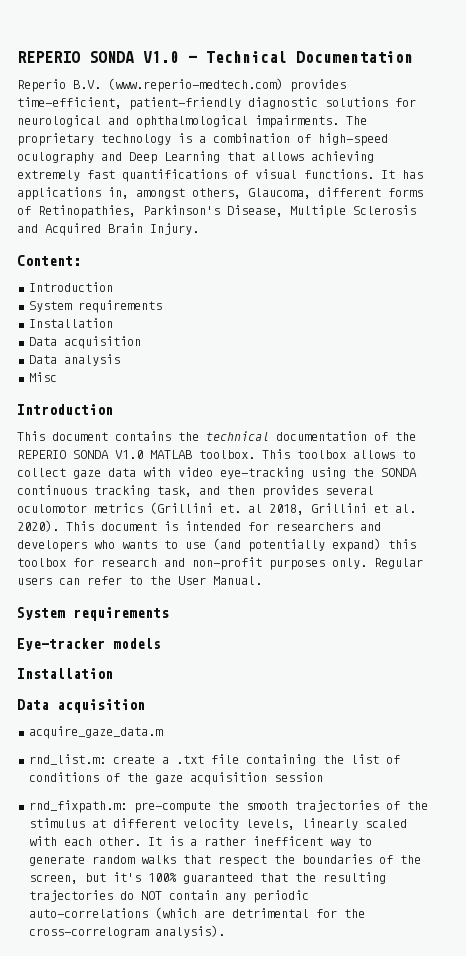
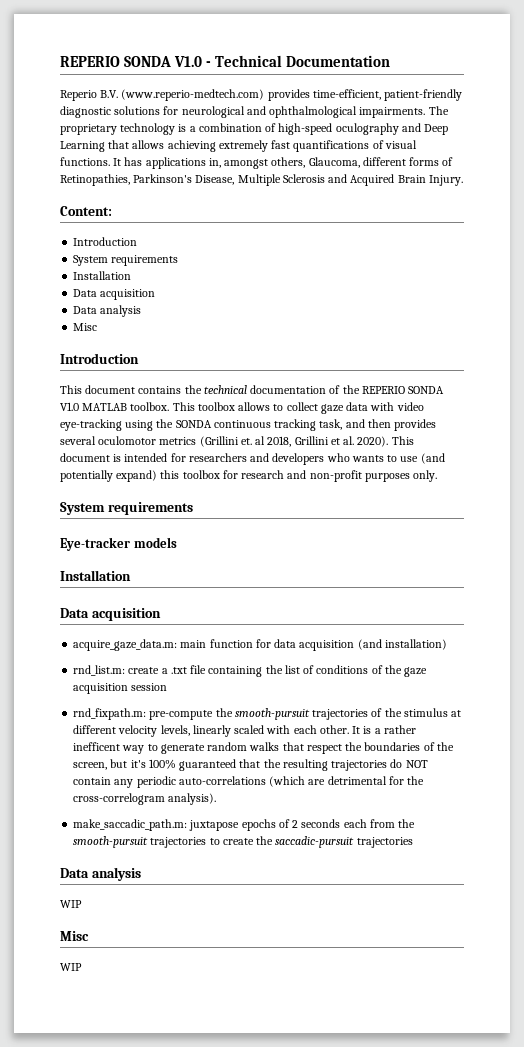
[374,558,423,569] [17,576,262,585] Regular users can refer to the User Manual. -> (438, 476) none
[28,726,163,739] acquire_gaze_data.m -> [73,639,447,651] acquire_gaze_data.m: main function for data acquisition (and installation)
[245,801,288,810] smooth -> [234,708,310,720] smooth-pursuit
(225, 931) none -> [73,819,416,831] [73,836,413,848] [60,867,141,881] [60,900,82,908] [60,931,89,941] [60,963,82,971] // make_saccadic_path.m: juxtapose epochs of 2 seconds each from the smooth-pursuit trajectories to create the saccadic-pursuit trajectories // Data analysis // WIP // Misc // WIP

